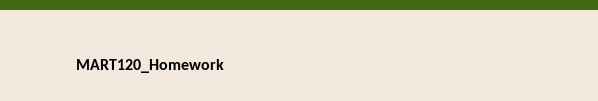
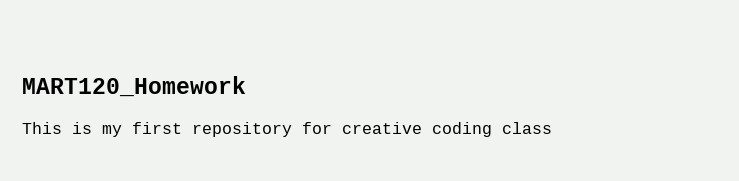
(224, 66) none -> [22,122,552,137] // This is my first repository for creative coding class

